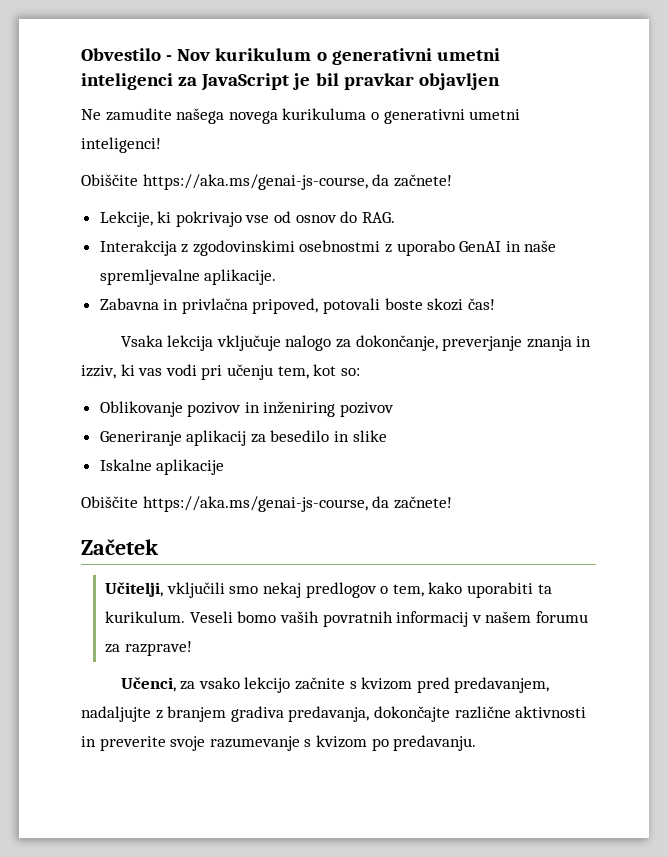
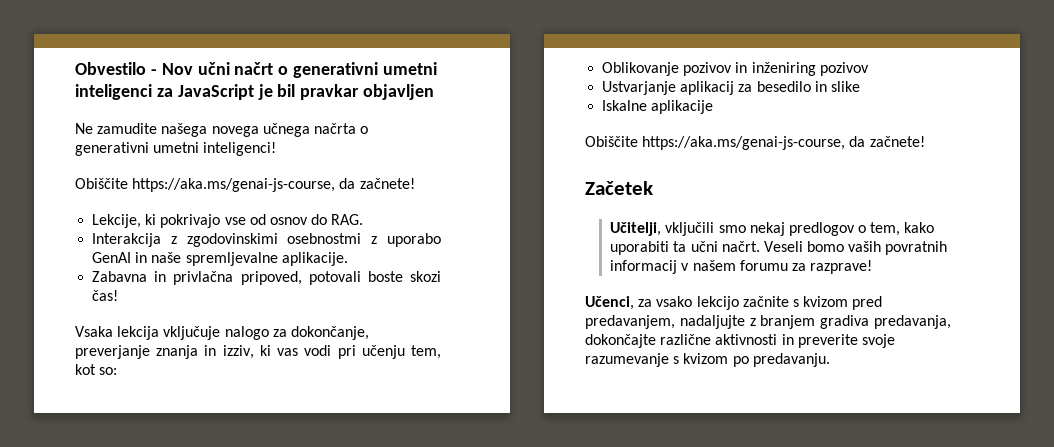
[215,48,312,61] kurikulum -> [197,62,274,75] učni načrt
[282,108,367,120] kurikuluma -> [262,123,356,137] učnega načrta
[99,431,182,446] Generiranje -> [602,81,677,95] Ustvarjanje
[105,611,186,623] kurikulum. -> [690,241,760,252] učni načrt.

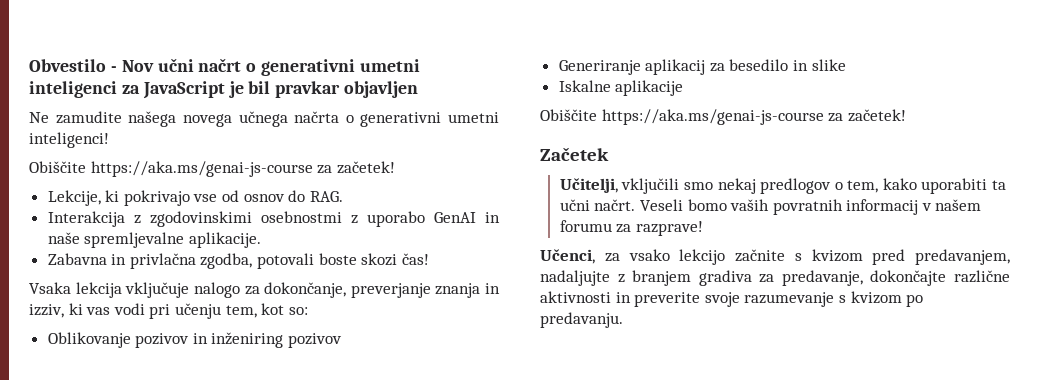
[132,178,415,192] https://aka.ms/genai-js-course, da začnete! -> [90,161,395,177] https://aka.ms/genai-js-course za začetek!
[240,271,302,285] pripoved, -> [200,253,253,269] zgodba,
[602,81,677,95] Ustvarjanje -> [558,60,641,75] Generiranje
[642,136,925,150] https://aka.ms/genai-js-course, da začnete! -> [601,109,906,125] https://aka.ms/genai-js-course za začetek!
[874,315,951,329] predavanja, -> [759,270,863,286] za predavanje,

